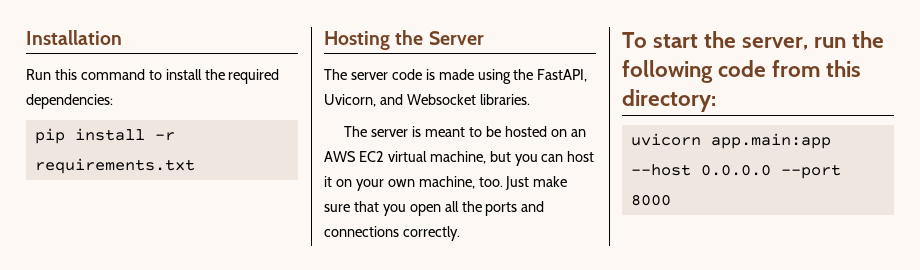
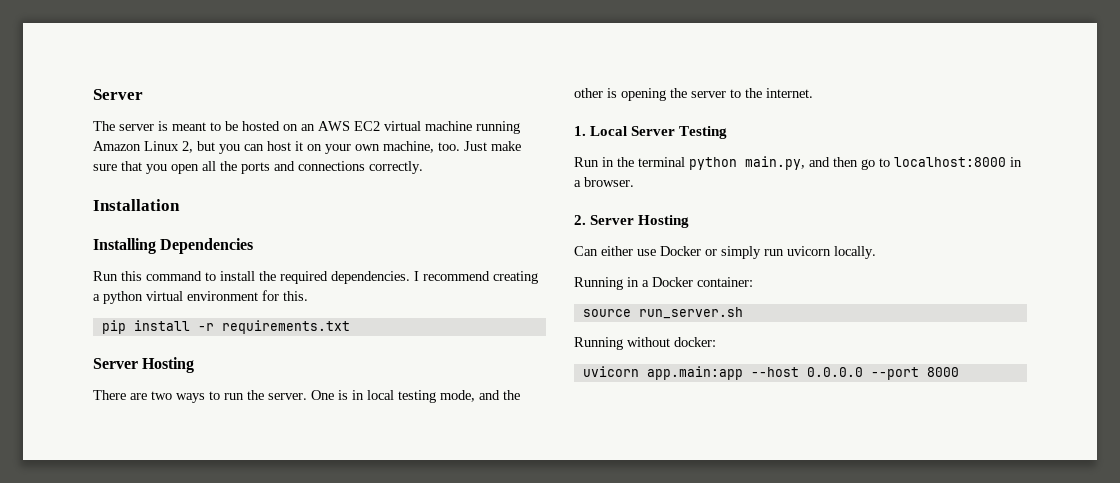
[26,30,122,45] [26,69,280,84] [26,94,113,109] [34,128,175,144] [34,158,195,174] [324,30,484,50] [324,69,588,84] [324,94,530,107] Installation // Run this command to install the required dependencies: // pip install -r requirements.txt // Hosting the Server // The server code is made using the FastAPI, Uvicorn, and Websocket libraries. -> [93,89,143,100] Server
[429,151,486,164] machine, -> [425,121,520,134] [93,141,193,153] machine running Amazon Linux 2,
[622,31,885,50] [622,60,862,83] [622,89,716,112] To start the server, run the following code from this directory: -> [93,199,180,211] [93,238,254,254] [93,271,538,284] [93,290,308,304] [101,320,350,334] [93,357,195,373] [93,390,520,403] [574,88,813,101] [574,126,728,139] [574,156,1022,170] [574,177,634,187] [574,215,690,228] [574,246,876,259] [574,277,753,290] [582,307,743,319] [574,337,716,350] Installation // Installing Dependencies // Run this command to install the required dependencies. I recommend creating a python virtual environment for this. // pip install -r requirements.txt // Server Hosting // There are two ways to run the server. One is in local testing mode, and the other is opening the server to the internet. // 1. Local Server Testing // Run in the terminal python main.py, and then go to localhost:8000 in a browser. // 2. Server Hosting // Can either use Docker or simply run uvicorn locally. // Running in a Docker container: // source run_server.sh // Running without docker:

